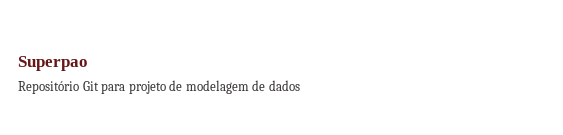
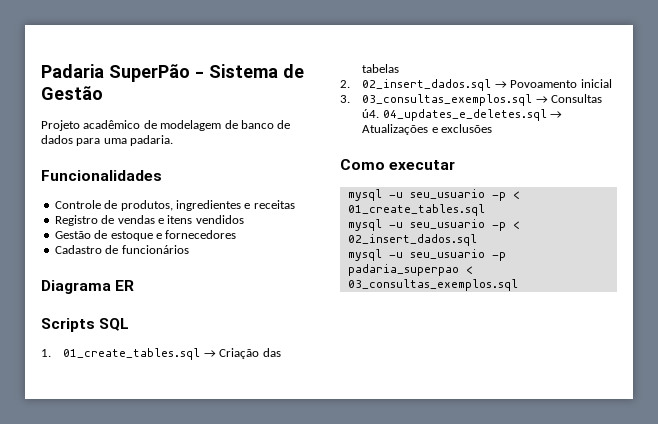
[18,56,88,71] [18,80,300,94] Superpao // Repositório Git para projeto de modelagem de dados -> [41,64,304,82] [41,86,103,100] [41,120,291,131] [41,135,174,146] [41,170,162,181] [54,200,295,211] [54,215,244,226] [54,230,237,241] [54,245,189,254] [41,280,135,294] [41,318,130,332] [41,348,281,360] [362,64,400,73] [340,79,612,91] [340,94,603,106] [362,109,563,121] [362,124,493,135] [340,159,456,170] [347,189,520,201] [347,204,485,216] [347,219,520,231] [347,234,477,246] [347,249,506,261] [347,264,473,276] [347,279,518,291] Padaria SuperPão - Sistema de Gestão // Projeto acadêmico de modelagem de banco de dados para uma padaria. // Funcionalidades // Controle de produtos, ingredientes e receitas // Registro de vendas e itens vendidos // Gestão de estoque e fornecedores // Cadastro de funcionários // Diagrama ER // Scripts SQL // 1. 01_create_tables.sql → Criação das tabelas // 2. 02_insert_dados.sql → Povoamento inicial // 3. 03_consultas_exemplos.sql → Consultas ú4. 04_updates_e_deletes.sql → Atualizações e exclusões // Como executar // mysql -u seu_usuario -p < 01_create_tables.sql // mysql -u seu_usuario -p < 02_insert_dados.sql // mysql -u seu_usuario -p padaria_superpao < 03_consultas_exemplos.sql

